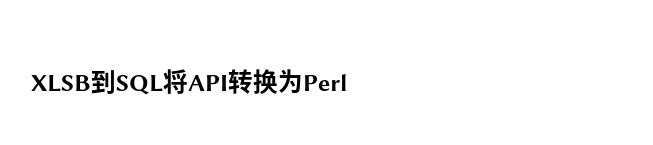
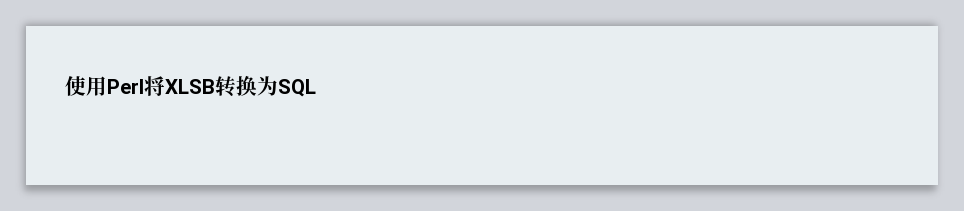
[31,69,347,95] XLSB到SQL将API转换为Perl -> [65,75,316,97] 使用Perl将XLSB转换为SQL

